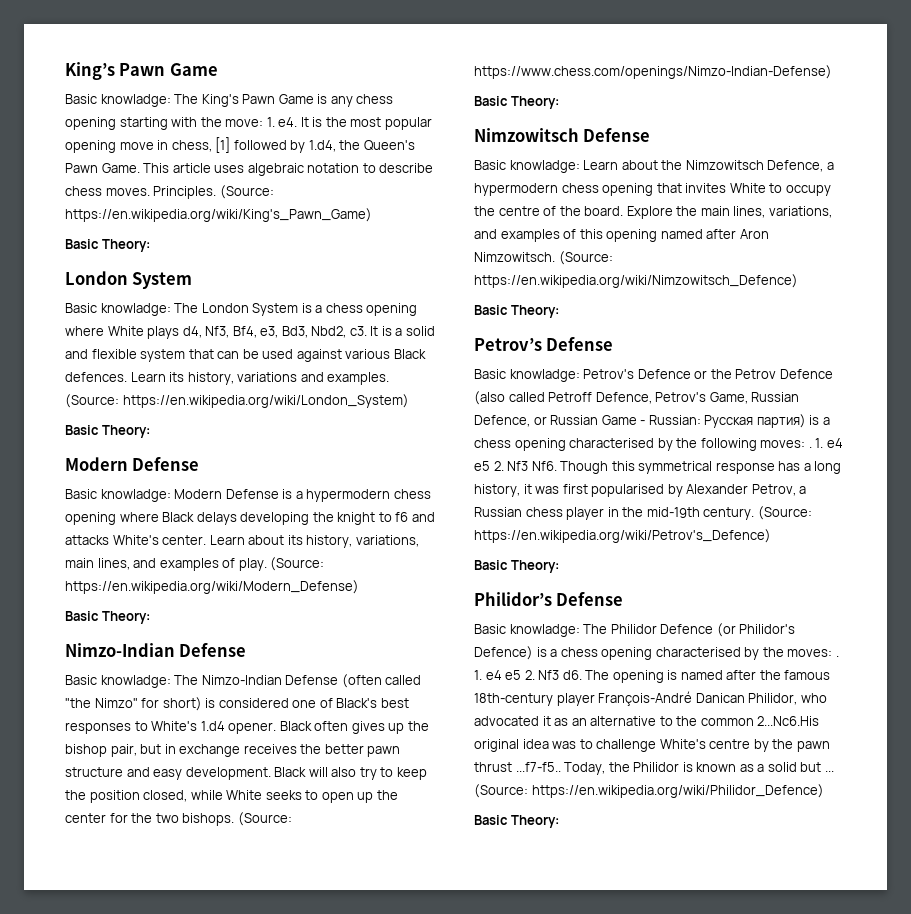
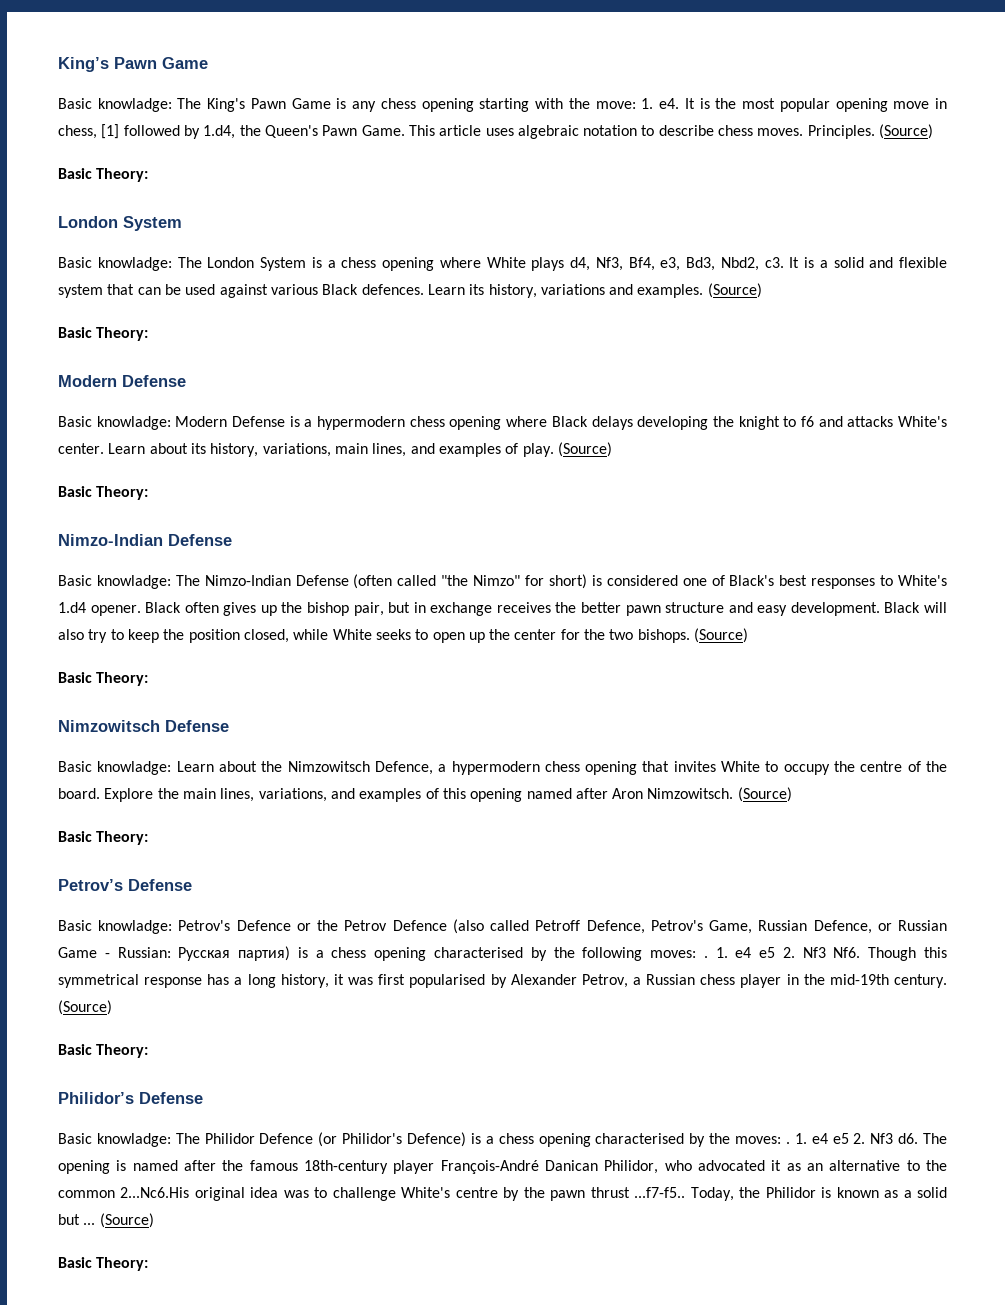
[219,185,274,199] [65,208,372,222] (Source: https://en.wikipedia.org/wiki/King's_Pawn_Game) -> [879,124,934,139] (Source)
[65,394,409,408] (Source: https://en.wikipedia.org/wiki/London_System) -> [707,283,762,298] (Source)
[270,557,325,571] [65,580,359,594] (Source: https://en.wikipedia.org/wiki/Modern_Defense) -> [557,442,612,457] (Source)
[237,812,292,826] [474,65,832,79] (Source: https://www.chess.com/openings/Nimzo-Indian-Defense) -> [694,628,749,643] (Source)
[558,251,613,265] [474,274,798,288] (Source: https://en.wikipedia.org/wiki/Nimzowitsch_Defence) -> [737,787,792,802] (Source)
[757,506,812,520] [474,529,771,543] (Source: https://en.wikipedia.org/wiki/Petrov's_Defence) -> [58,1000,112,1015] (Source)
[474,784,824,798] (Source: https://en.wikipedia.org/wiki/Philidor_Defence) -> [99,1213,154,1228] (Source)

